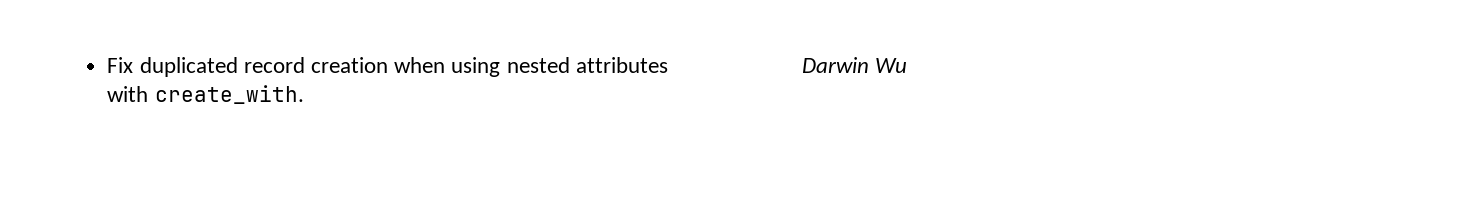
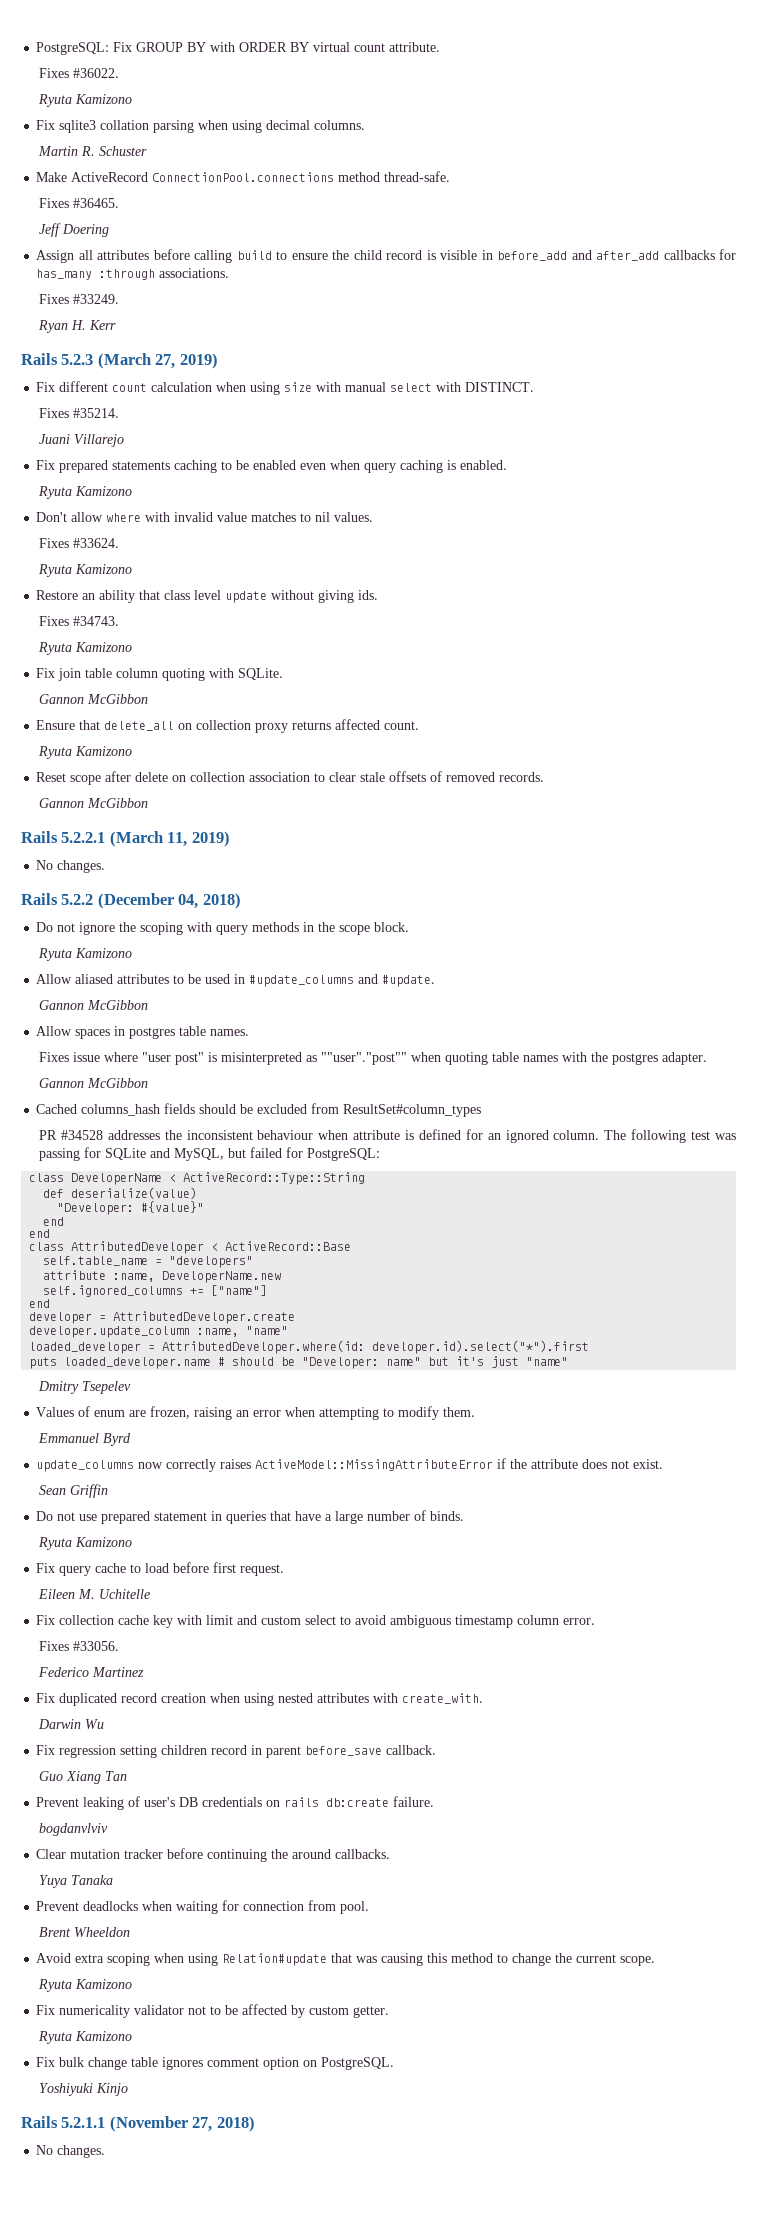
(107, 65) none -> [36,42,441,55] [39,68,120,78] [38,94,133,107] [36,120,366,133] [38,146,148,156] [36,171,451,182] [39,198,120,208] [39,223,110,237] [36,249,736,263] [36,268,230,280] [39,294,120,304] [38,320,117,333] [21,353,218,369] [36,381,535,395] [39,408,120,418] [39,434,125,447] [36,460,508,473] [38,486,133,499] [36,512,374,522] [39,538,120,548] [38,564,133,577] [36,590,379,603] [39,616,120,626] [38,642,133,655] [36,668,284,681] [39,694,149,704] [36,719,420,733] [38,746,133,759] [36,771,545,785] [39,798,149,808] [21,831,230,847] [36,860,106,873] [21,893,241,909] [36,922,410,935] [38,948,133,961] [36,974,436,987] [39,1000,149,1010] [36,1026,250,1039] [39,1052,708,1065] [39,1078,149,1088] [36,1103,482,1117] [39,1129,736,1143] [39,1147,381,1161] [29,1172,366,1185] [43,1187,198,1199] [57,1201,205,1215] [43,1217,65,1226] [29,1229,51,1238] [29,1241,352,1254] [43,1256,254,1268] [43,1270,282,1283] [43,1285,268,1297] [29,1299,51,1308] [29,1311,296,1324] [29,1326,289,1338] [29,1340,590,1354] [29,1356,569,1369] [38,1381,132,1394] [36,1406,476,1420] [38,1433,132,1446] [36,1458,664,1472] [39,1484,109,1498] [36,1510,465,1524] [38,1537,133,1550] [36,1562,285,1576] [38,1589,151,1599] [36,1615,596,1628] [39,1641,120,1651] [38,1667,145,1677] PostgreSQL: Fix GROUP BY with ORDER BY virtual count attribute. // Fixes #36022. // Ryuta Kamizono // Fix sqlite3 collation parsing when using decimal columns. // Martin R. Schuster // Make ActiveRecord ConnectionPool.connections method thread-safe. // Fixes #36465. // Jeff Doering // Assign all attributes before calling build to ensure the child record is visible in before_add and after_add callbacks for has_many :through associations. // Fixes #33249. // Ryan H. Kerr // Rails 5.2.3 (March 27, 2019) // Fix different count calculation when using size with manual select with DISTINCT. // Fixes #35214. // Juani Villarejo // Fix prepared statements caching to be enabled even when query caching is enabled. // Ryuta Kamizono // Don't allow where with invalid value matches to nil values. // Fixes #33624. // Ryuta Kamizono // Restore an ability that class level update without giving ids. // Fixes #34743. // Ryuta Kamizono // Fix join table column quoting with SQLite. // Gannon McGibbon // Ensure that delete_all on collection proxy returns affected count. // Ryuta Kamizono // Reset scope after delete on collection association to clear stale offsets of removed records. // Gannon McGibbon // Rails 5.2.2.1 (March 11, 2019) // No changes. // Rails 5.2.2 (December 04, 2018) // Do not ignore the scoping with query methods in the scope block. // Ryuta Kamizono // Allow aliased attributes to be used in #update_columns and #update. // Gannon McGibbon // Allow spaces in postgres table names. // Fixes issue where "user post" is misinterpreted as ""user"."post"" when quoting table names with the postgres adapter. // Gannon McGibbon // Cached columns_hash fields should be excluded from ResultSet#column_types // PR #34528 addresses the inconsistent behaviour when attribute is defined for an ignored column. The following test was passing for SQLite and MySQL, but failed for PostgreSQL: // class DeveloperName < ActiveRecord::Type::String // def deserialize(value) // "Developer: #{value}" // end // end // class AttributedDeveloper < ActiveRecord::Base // self.table_name = "developers" // attribute :name, DeveloperName.new // self.ignored_columns += ["name"] // end // developer = AttributedDeveloper.create // developer.update_column :name, "name" // loaded_developer = AttributedDeveloper.where(id: developer.id).select("*").first // puts loaded_developer.name # should be "Developer: name" but it's just "name" // Dmitry Tsepelev // Values of enum are frozen, raising an error when attempting to modify them. // Emmanuel Byrd // update_columns now correctly raises ActiveModel::MissingAttributeError if the attribute does not exist. // Sean Griffin // Do not use prepared statement in queries that have a large number of binds. // Ryuta Kamizono // Fix query cache to load before first request. // Eileen M. Uchitelle // Fix collection cache key with limit and custom select to avoid ambiguous timestamp column error. // Fixes #33056. // Federico Martinez //
(908, 65) none -> [36,1745,437,1758] [39,1771,128,1784] [36,1796,435,1810] [39,1823,109,1836] [36,1848,391,1862] [39,1875,114,1888] [36,1900,370,1914] [39,1927,131,1937] [36,1953,656,1966] [38,1979,133,1992] [36,2004,390,2018] [38,2031,133,2044] [36,2057,395,2070] [39,2083,129,2096] [21,2116,255,2132] [36,2145,106,2158] // Fix regression setting children record in parent before_save callback. // Guo Xiang Tan // Prevent leaking of user's DB credentials on rails db:create failure. // bogdanvlviv // Clear mutation tracker before continuing the around callbacks. // Yuya Tanaka // Prevent deadlocks when waiting for connection from pool. // Brent Wheeldon // Avoid extra scoping when using Relation#update that was causing this method to change the current scope. // Ryuta Kamizono // Fix numericality validator not to be affected by custom getter. // Ryuta Kamizono // Fix bulk change table ignores comment option on PostgreSQL. // Yoshiyuki Kinjo // Rails 5.2.1.1 (November 27, 2018) // No changes.

